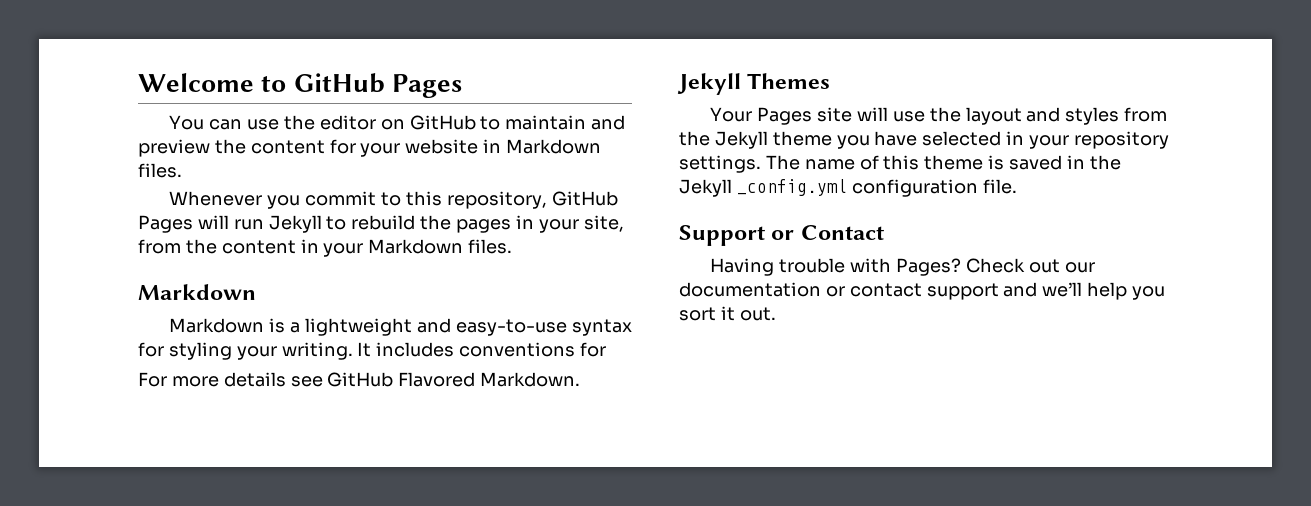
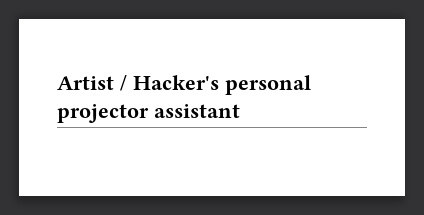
[138,73,462,98] [169,115,626,130] [138,139,602,157] [138,163,182,178] [169,191,618,209] [138,215,624,233] [138,239,513,257] [138,284,256,300] [169,318,632,336] [138,342,607,360] [138,372,581,387] [677,73,831,95] [710,107,1168,125] [679,131,1169,149] [679,155,1121,173] [679,179,1017,197] [679,225,884,246] [710,258,1095,276] [679,282,1166,300] [679,306,776,321] Welcome to GitHub Pages // You can use the editor on GitHub to maintain and preview the content for your website in Markdown files. // Whenever you commit to this repository, GitHub Pages will run Jekyll to rebuild the pages in your site, from the content in your Markdown files. // Markdown // Markdown is a lightweight and easy-to-use syntax for styling your writing. It includes conventions for // For more details see GitHub Flavored Markdown. // Jekyll Themes // Your Pages site will use the layout and styles from the Jekyll theme you have selected in your repository settings. The name of this theme is saved in the Jekyll _config.yml configuration file. // Support or Contact // Having trouble with Pages? Check out our documentation or contact support and we’ll help you sort it out. -> [57,75,311,95] [57,104,240,123] Artist / Hacker's personal projector assistant

